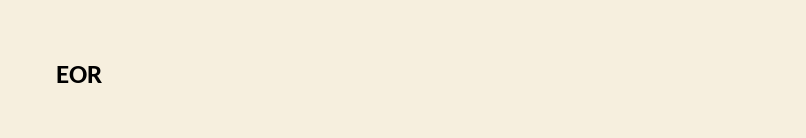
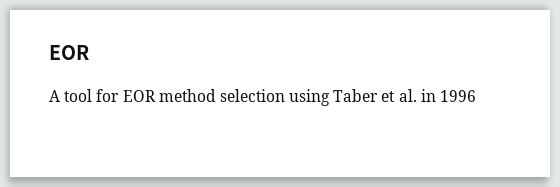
[56,66,102,83] EOR -> [49,45,89,60] [49,89,477,106] EOR // A tool for EOR method selection using Taber et al. in 1996

